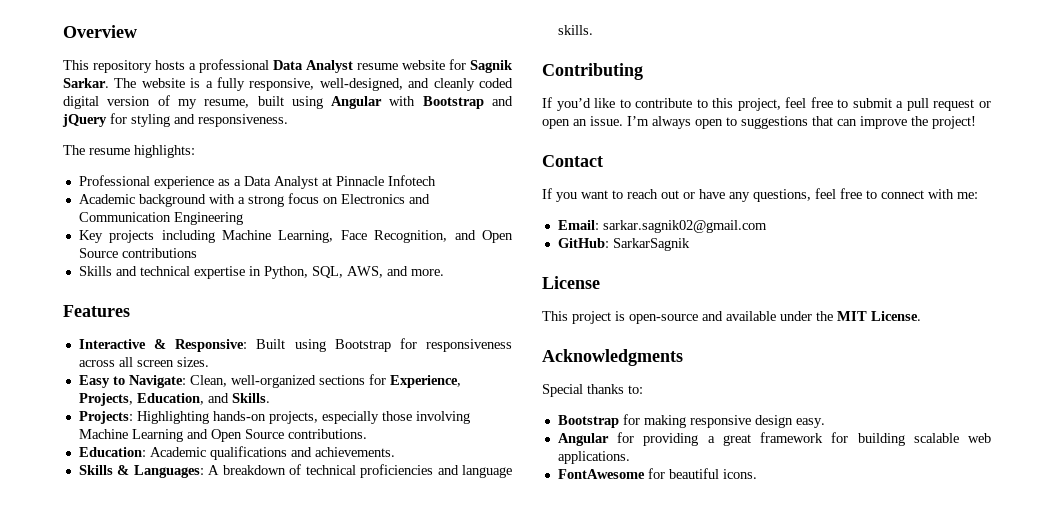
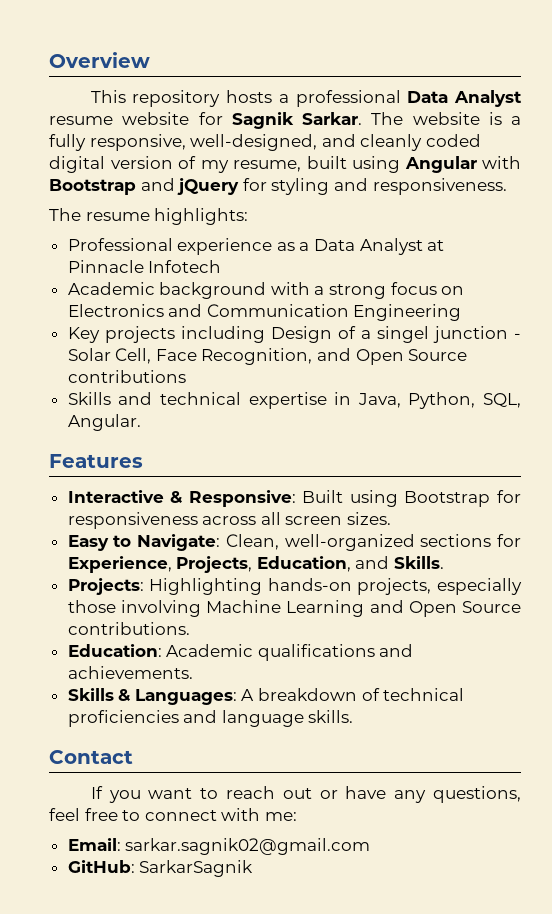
[222,230,334,243] Machine Learning, -> [270,326,522,343] [67,348,152,364] Design of a singel junction - Solar Cell,
(261, 271) none -> [357,393,401,408] Java,
[346,266,444,278] AWS, and more. -> [67,414,141,431] Angular.
[542,63,643,80] [542,97,992,111] [542,116,976,129] // Contributing // If you’d like to contribute to this project, feel free to submit a pull request or open an issue. I’m always open to suggestions that can improve the project! -> (354, 716) none
[542,276,600,289] [542,311,921,324] [542,349,683,366] [542,384,643,397] [557,414,825,428] [557,432,991,446] [557,451,630,464] [557,468,757,479] // License // This project is open-source and available under the MIT License. // Acknowledgments // Special thanks to: // Bootstrap for making responsive design easy. // Angular for providing a great framework for building scalable web applications. // FontAwesome for beautiful icons. -> (254, 868) none

